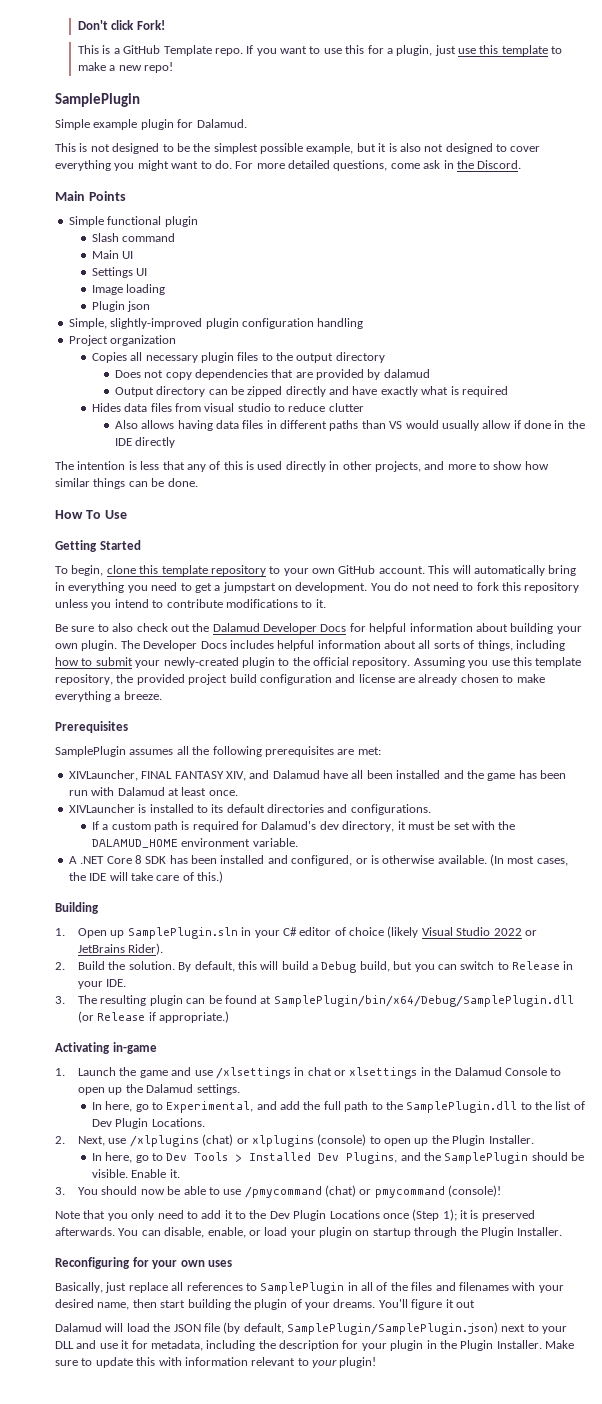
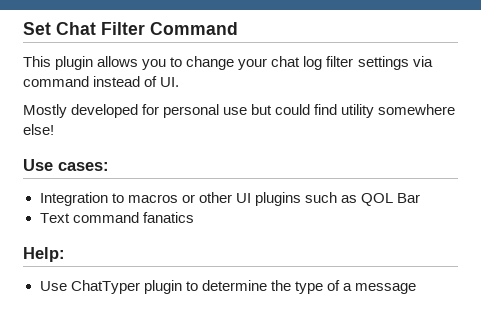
[78,20,165,30] [78,45,563,56] [78,62,174,73] [55,93,140,107] [55,119,247,130] [55,143,541,154] [55,160,522,171] [55,191,126,201] [68,216,198,227] [91,233,176,242] [91,250,134,259] [91,267,148,278] [91,284,166,295] [91,301,151,312] [68,318,364,329] [68,335,177,346] [91,352,385,363] [114,369,430,380] [114,386,508,397] [91,403,364,412] [114,420,585,431] [114,437,176,448] [55,461,549,472] [55,478,198,489] [55,510,127,519] [55,540,141,552] [55,565,577,576] [55,582,580,593] [55,599,326,610] [55,623,582,634] [55,640,565,651] [55,657,582,668] [55,674,545,685] [55,691,162,702] [55,721,128,733] [55,746,381,757] [68,770,566,781] [68,787,238,796] [68,804,431,815] [91,821,516,832] [91,838,298,848] [68,854,568,866] [68,871,223,883] [55,902,99,914] [55,926,537,939] [78,943,164,955] [55,961,574,973] [78,979,127,989] [55,995,574,1007] [78,1011,230,1023] [55,1042,157,1054] [55,1067,562,1079] [78,1084,240,1095] [91,1101,585,1113] [91,1118,205,1129] [55,1134,534,1147] [91,1152,585,1164] [91,1169,180,1178] [55,1185,502,1198] [55,1209,535,1221] [55,1227,563,1238] [55,1257,233,1269] [55,1282,564,1294] [55,1299,475,1310] [55,1322,568,1335] [55,1340,574,1351] [55,1357,377,1368] Don't click Fork! // This is a GitHub Template repo. If you want to use this for a plugin, just use this template to make a new repo! // SamplePlugin // Simple example plugin for Dalamud. // This is not designed to be the simplest possible example, but it is also not designed to cover everything you might want to do. For more detailed questions, come ask in the Discord. // Main Points // Simple functional plugin // Slash command // Main UI // Settings UI // Image loading // Plugin json // Simple, slightly-improved plugin configuration handling // Project organization // Copies all necessary plugin files to the output directory // Does not copy dependencies that are provided by dalamud // Output directory can be zipped directly and have exactly what is required // Hides data files from visual studio to reduce clutter // Also allows having data files in different paths than VS would usually allow if done in the IDE directly // The intention is less that any of this is used directly in other projects, and more to show how similar things can be done. // How To Use // Getting Started // To begin, clone this template repository to your own GitHub account. This will automatically bring in everything you need to get a jumpstart on development. You do not need to fork this repository unless you intend to contribute modifications to it. // Be sure to also check out the Dalamud Developer Docs for helpful information about building your own plugin. The Developer Docs includes helpful information about all sorts of things, including how to submit your newly-created plugin to the official repository. Assuming you use this template repository, the provided project build configuration and license are already chosen to make everything a breeze. // Prerequisites // SamplePlugin assumes all the following prerequisites are met: // XIVLauncher, FINAL FANTASY XIV, and Dalamud have all been installed and the game has been run with Dalamud at least once. // XIVLauncher is installed to its default directories and configurations. // If a custom path is required for Dalamud's dev directory, it must be set with the DALAMUD_HOME environment variable. // A .NET Core 8 SDK has been installed and configured, or is otherwise available. (In most cases, the IDE will take care of this.) // Building // 1. Open up SamplePlugin.sln in your C# editor of choice (likely Visual Studio 2022 or JetBrains Rider). // 2. Build the solution. By default, this will build a Debug build, but you can switch to Release in your IDE. // 3. The resulting plugin can be found at SamplePlugin/bin/x64/Debug/SamplePlugin.dll (or Release if appropriate.) // Activating in-game // 1. Launch the game and use /xlsettings in chat or xlsettings in the Dalamud Console to open up the Dalamud settings. // In here, go to Experimental, and add the full path to the SamplePlugin.dll to the list of Dev Plugin Locations. // 2. Next, use /xlplugins (chat) or xlplugins (console) to open up the Plugin Installer. // In here, go to Dev Tools > Installed Dev Plugins, and the SamplePlugin should be visible. Enable it. // 3. You should now be able to use /pmycommand (chat) or pmycommand (console)! // Note that you only need to add it to the Dev Plugin Locations once (Step 1); it is preserved afterwards. You can disable, enable, or load your plugin on startup through the Plugin Installer. // Reconfiguring for your own uses // Basically, just replace all references to SamplePlugin in all of the files and filenames with your desired name, then start building the plugin of your dreams. You'll figure it out // Dalamud will load the JSON file (by default, SamplePlugin/SamplePlugin.json) next to your DLL and use it for metadata, including the description for your plugin in the Plugin Installer. Make sure to update this with information relevant to your plugin! -> [23,22,238,35] [23,56,433,70] [23,76,180,87] [23,104,456,118] [23,124,54,135] [23,159,109,171] [39,192,421,206] [39,212,194,223] [23,247,65,262] [39,280,416,294] Set Chat Filter Command // This plugin allows you to change your chat log filter settings via command instead of UI. // Mostly developed for personal use but could find utility somewhere else! // Use cases: // Integration to macros or other UI plugins such as QOL Bar // Text command fanatics // Help: // Use ChatTyper plugin to determine the type of a message

